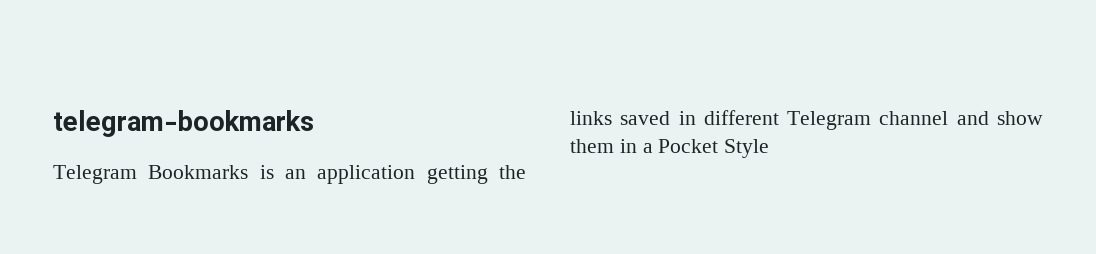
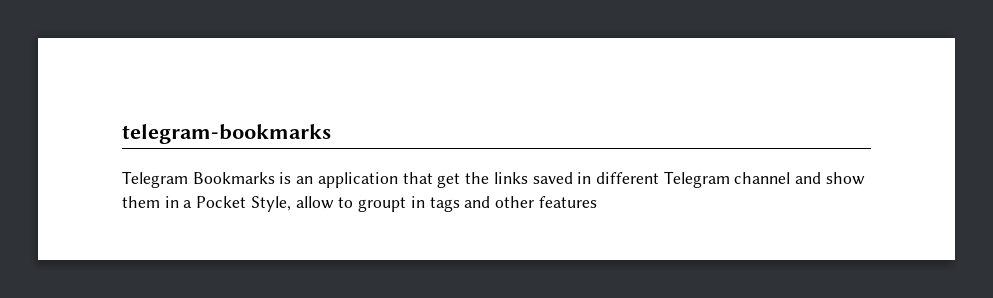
[426,165,488,184] getting -> [402,172,461,188] that get
[724,139,770,158] Style -> [250,196,597,212] Style, allow to groupt in tags and other features

